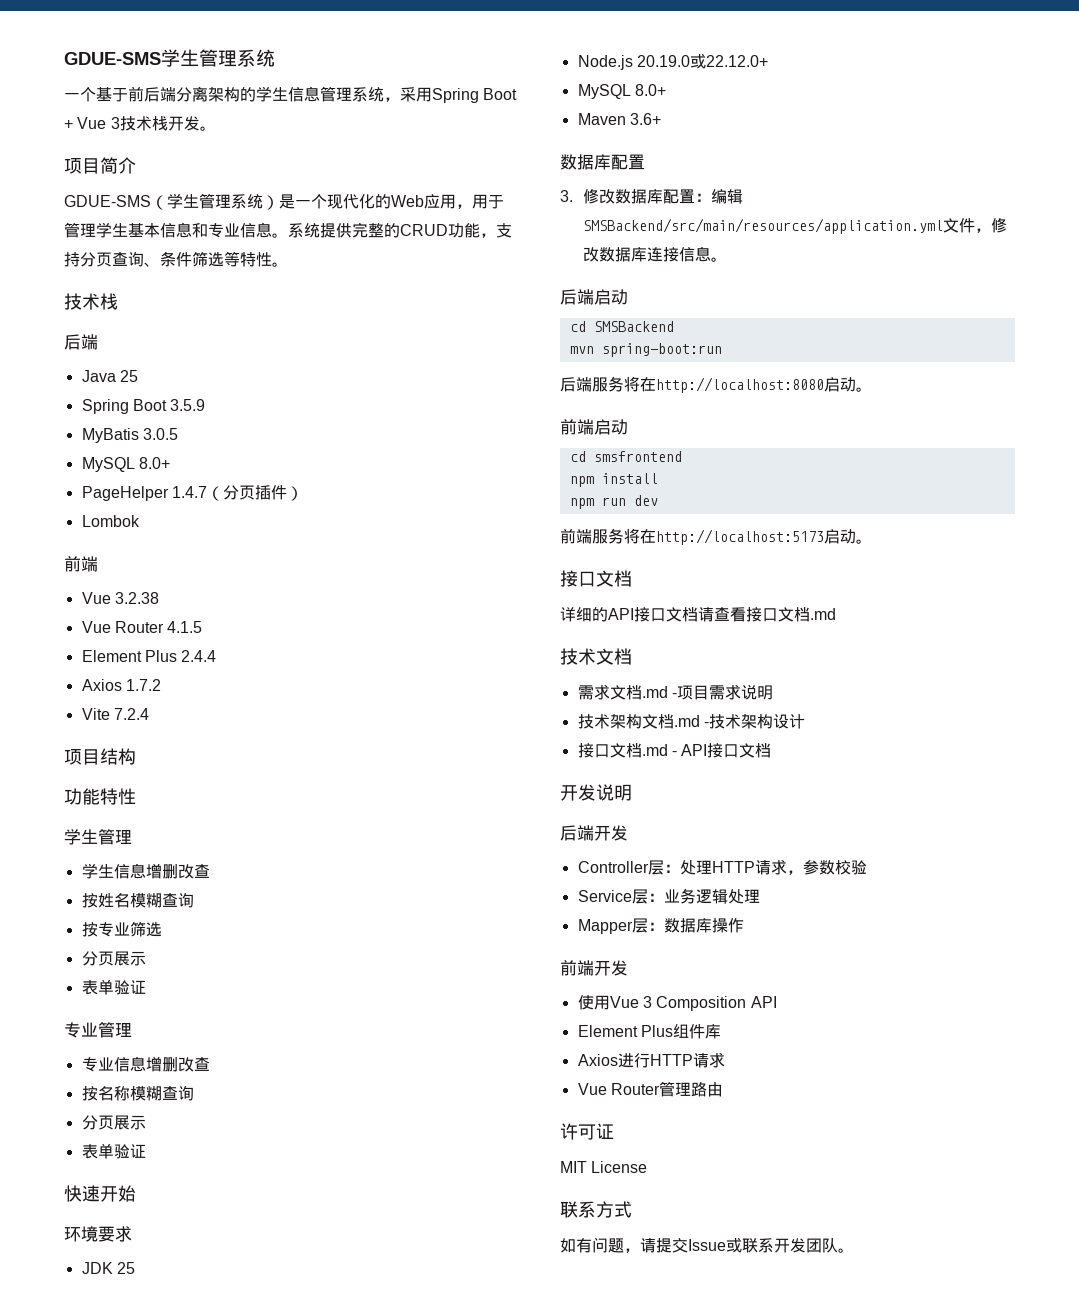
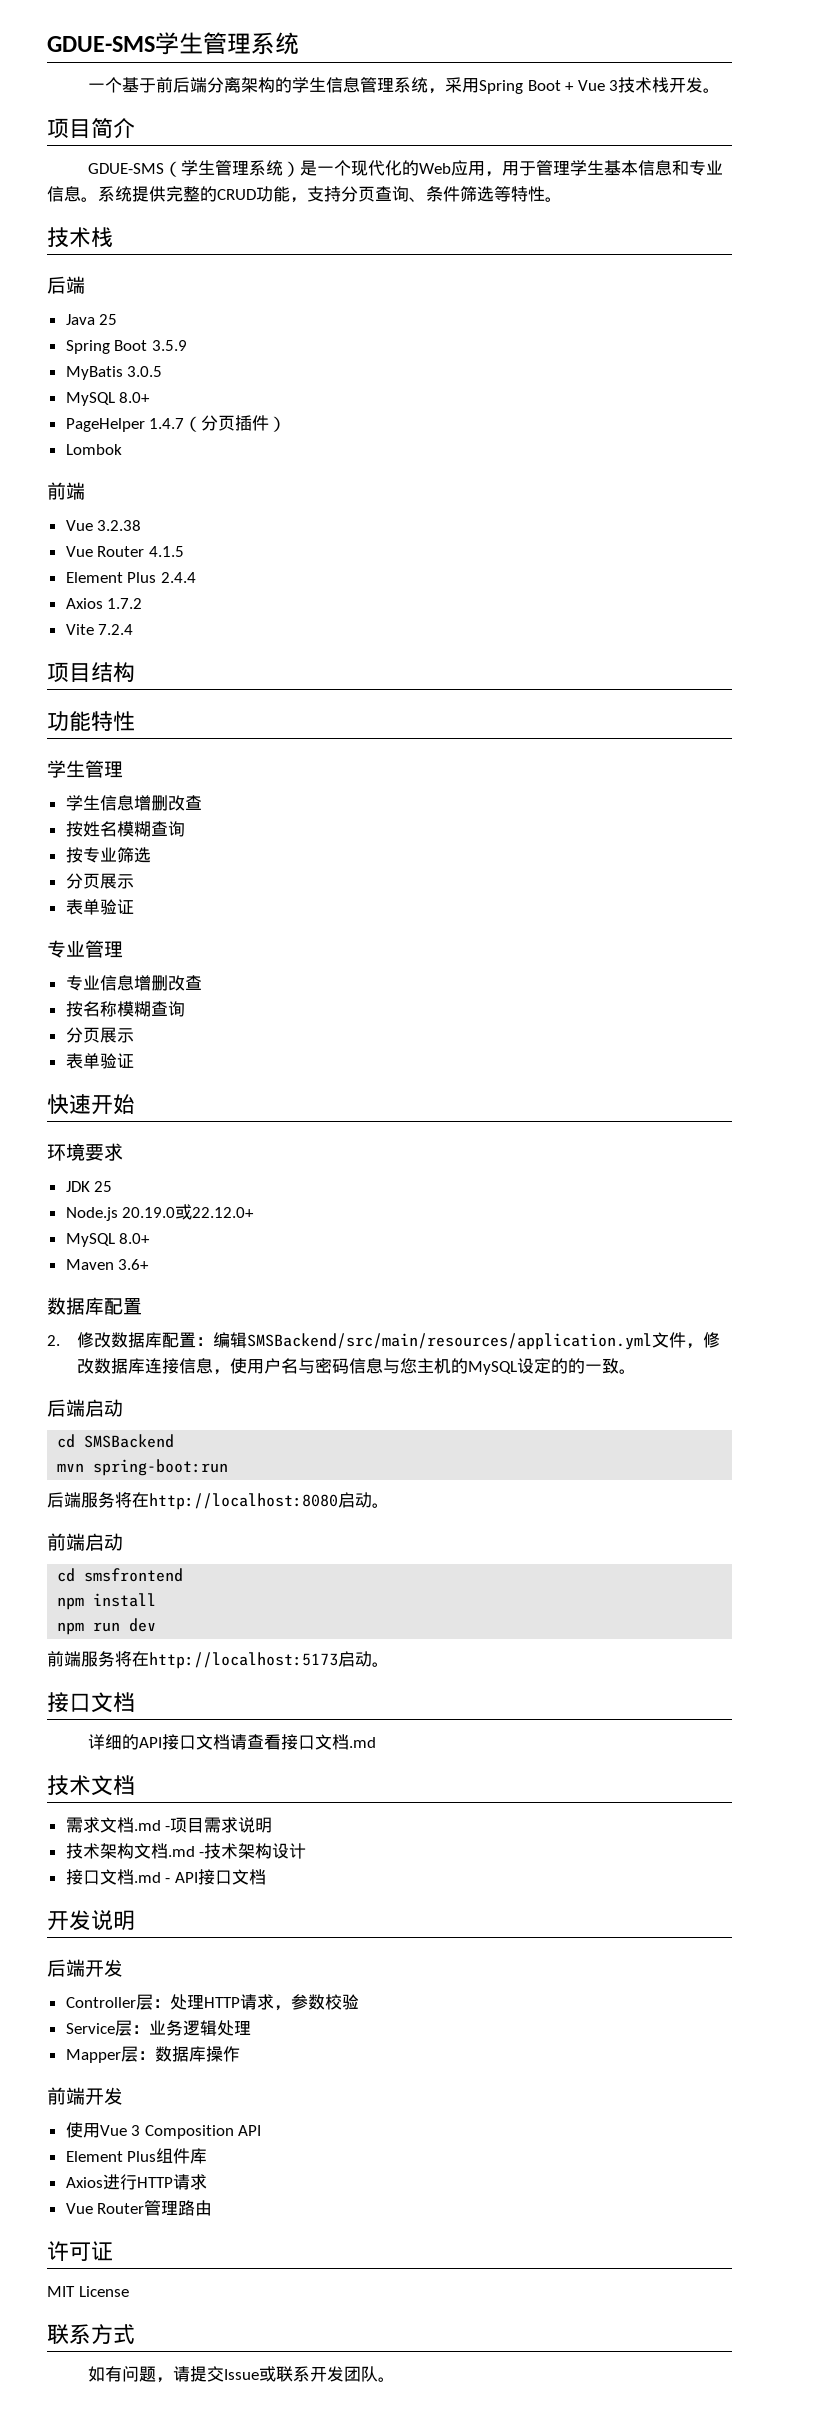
[560,190,573,202] 3. -> [47,1335,60,1346] 2.
(712, 254) none -> [212,1358,619,1375] ，使用户名与密码信息与您主机的MySQL设定的的一致

